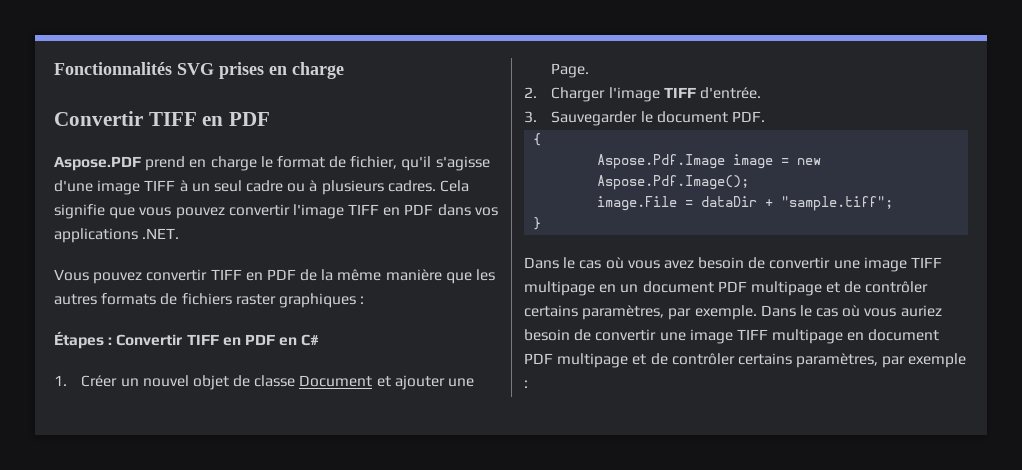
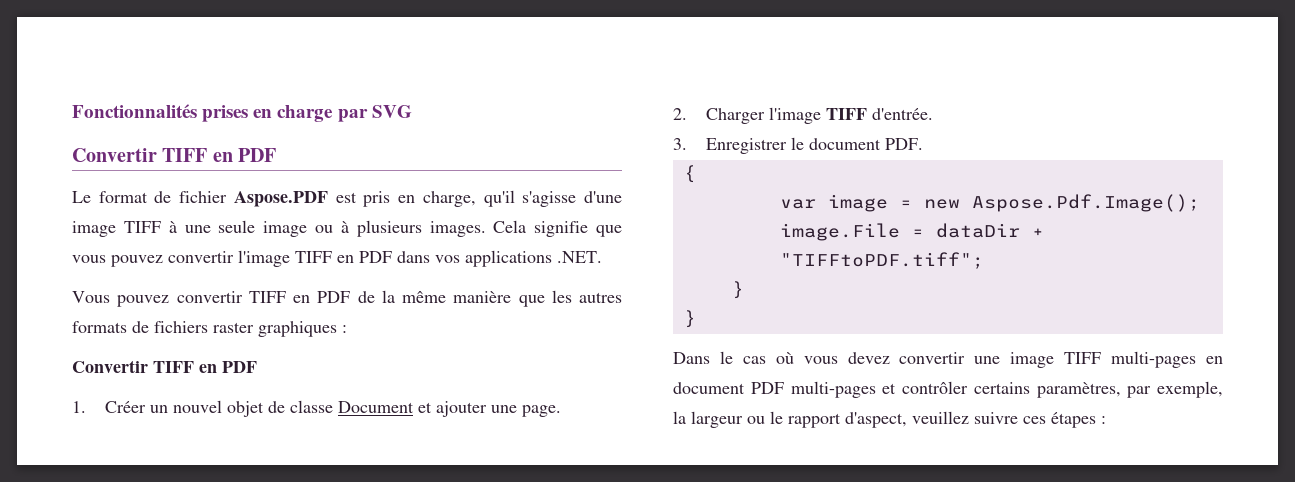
[177,63,214,75] SVG -> (197, 111) none
[54,111,271,126] [54,156,398,171] // Convertir TIFF en PDF // Aspose.PDF prend en charge le format de fichier, -> [337,105,412,122] [72,148,277,162] [72,191,476,207] par SVG // Convertir TIFF en PDF // Le format de fichier Aspose.PDF est pris en charge,
[191,180,284,192] un seul cadre -> [184,220,308,237] une seule image
[387,180,436,192] cadres. -> [429,221,486,237] images.
[54,331,320,349] Étapes : Convertir TIFF en PDF en C# -> [72,360,257,373] Convertir TIFF en PDF
[551,63,590,78] Page. -> [522,405,562,417] page.
[551,111,638,126] Sauvegarder -> [706,138,788,154] Enregistrer
[597,154,726,169] Aspose.Pdf.Image -> [779,199,816,209] var
[781,196,894,211] "sample.tiff"; -> [779,252,984,269] [731,281,744,299] "TIFFtoPDF.tiff"; // }
[663,257,943,272] [524,281,929,296] [524,305,942,320] [524,329,940,344] [524,353,967,368] avez besoin de convertir une image TIFF multipage en un document PDF multipage et de contrôler certains paramètres, par exemple. Dans le cas où vous auriez besoin de convertir une image TIFF multipage en document PDF multipage et de contrôler certains paramètres, par exemple -> [847,351,1223,368] [673,381,1223,398] [673,411,1096,428] devez convertir une image TIFF multi-pages en document PDF multi-pages et contrôler certains paramètres, par exemple, la largeur ou le rapport d'aspect, veuillez suivre ces étapes

